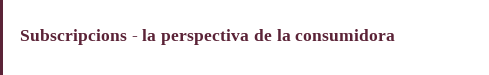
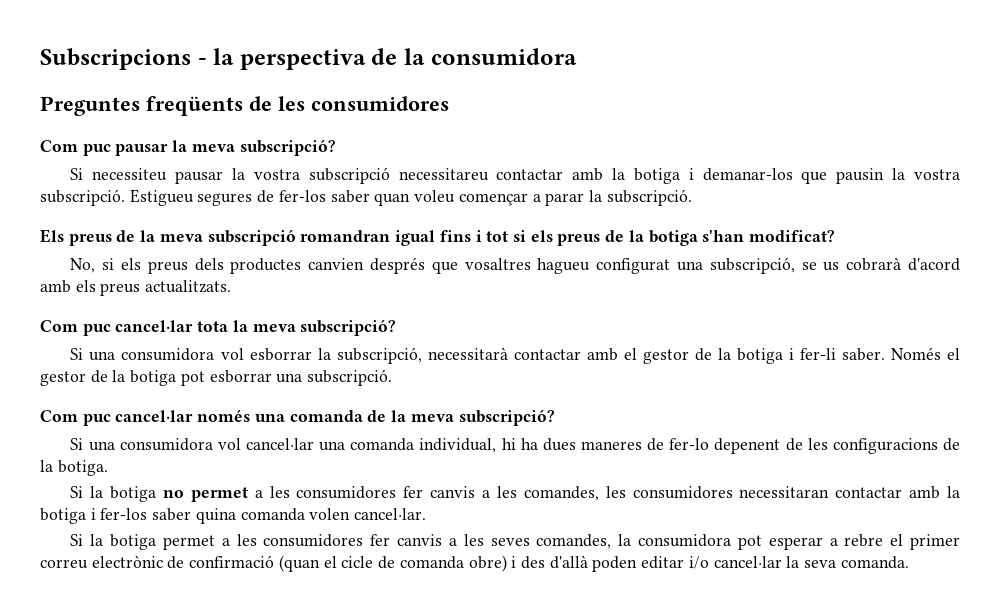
(396, 35) none -> [40,96,449,116] [40,139,336,156] [70,167,961,184] [40,189,692,206] [40,229,836,246] [70,257,961,274] [40,280,232,296] [40,319,397,336] [70,347,961,364] [40,369,393,386] [40,409,555,426] [70,438,961,454] [40,460,108,476] [70,486,961,502] [40,508,427,524] [70,534,960,550] [40,555,909,572] // Preguntes freqüents de les consumidores // Com puc pausar la meva subscripció? // Si necessiteu pausar la vostra subscripció necessitareu contactar amb la botiga i demanar-los que pausin la vostra subscripció. Estigueu segures de fer-los saber quan voleu començar a parar la subscripció. // Els preus de la meva subscripció romandran igual fins i tot si els preus de la botiga s'han modificat? // No, si els preus dels productes canvien després que vosaltres hagueu configurat una subscripció, se us cobrarà d'acord amb els preus actualitzats. // Com puc cancel·lar tota la meva subscripció? // Si una consumidora vol esborrar la subscripció, necessitarà contactar amb el gestor de la botiga i fer-li saber. Només el gestor de la botiga pot esborrar una subscripció. // Com puc cancel·lar només una comanda de la meva subscripció? // Si una consumidora vol cancel·lar una comanda individual, hi ha dues maneres de fer-lo depenent de les configuracions de la botiga. // Si la botiga no permet a les consumidores fer canvis a les comandes, les consumidores necessitaran contactar amb la botiga i fer-los saber quina comanda volen cancel·lar. // Si la botiga permet a les consumidores fer canvis a les seves comandes, la consumidora pot esperar a rebre el primer correu electrònic de confirmació (quan el cicle de comanda obre) i des d'allà poden editar i/o cancel·lar la seva comanda.

